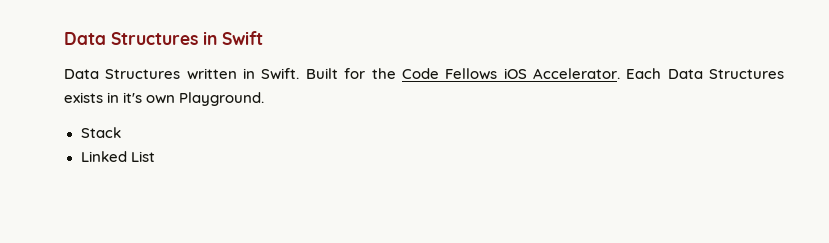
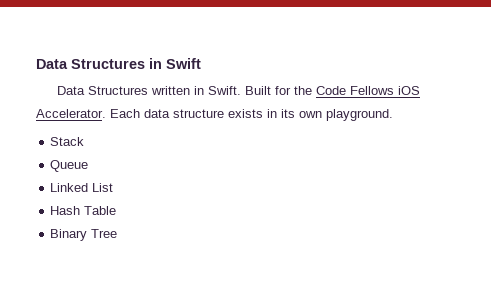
[667,69,785,79] [64,92,265,106] Data Structures exists in it's own Playground. -> [144,109,393,121] data structure exists in its own playground.
(121, 132) none -> [50,160,89,172] // Queue
(155, 156) none -> [50,206,117,215] [50,229,118,241] // Hash Table // Binary Tree

